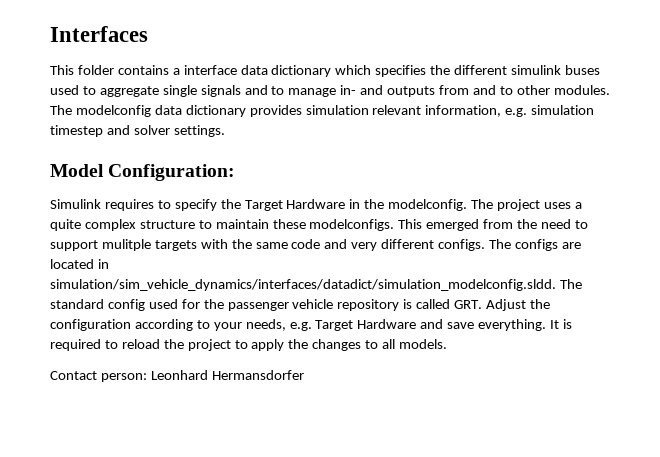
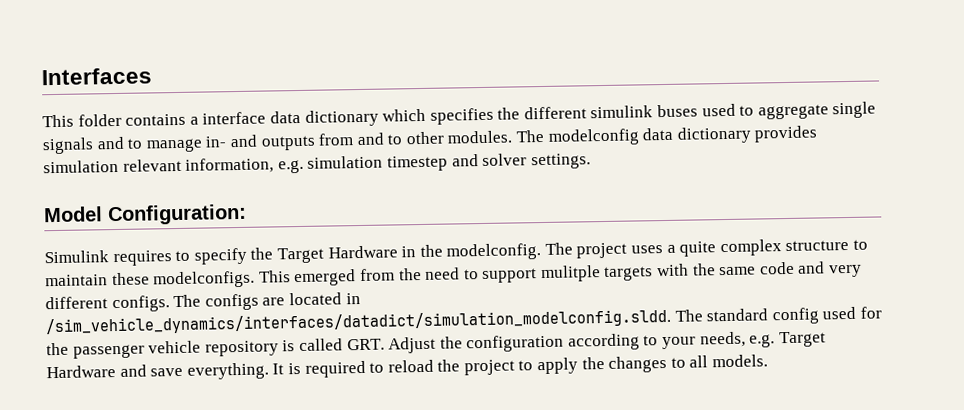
[50,279,556,291] simulation/sim_vehicle_dynamics/interfaces/datadict/simulation_modelconfig.sldd. -> [45,308,671,336] /sim_vehicle_dynamics/interfaces/datadict/simulation_modelconfig.sldd.
[50,370,304,382] // Contact person: Leonhard Hermansdorfer -> (769, 361) none

